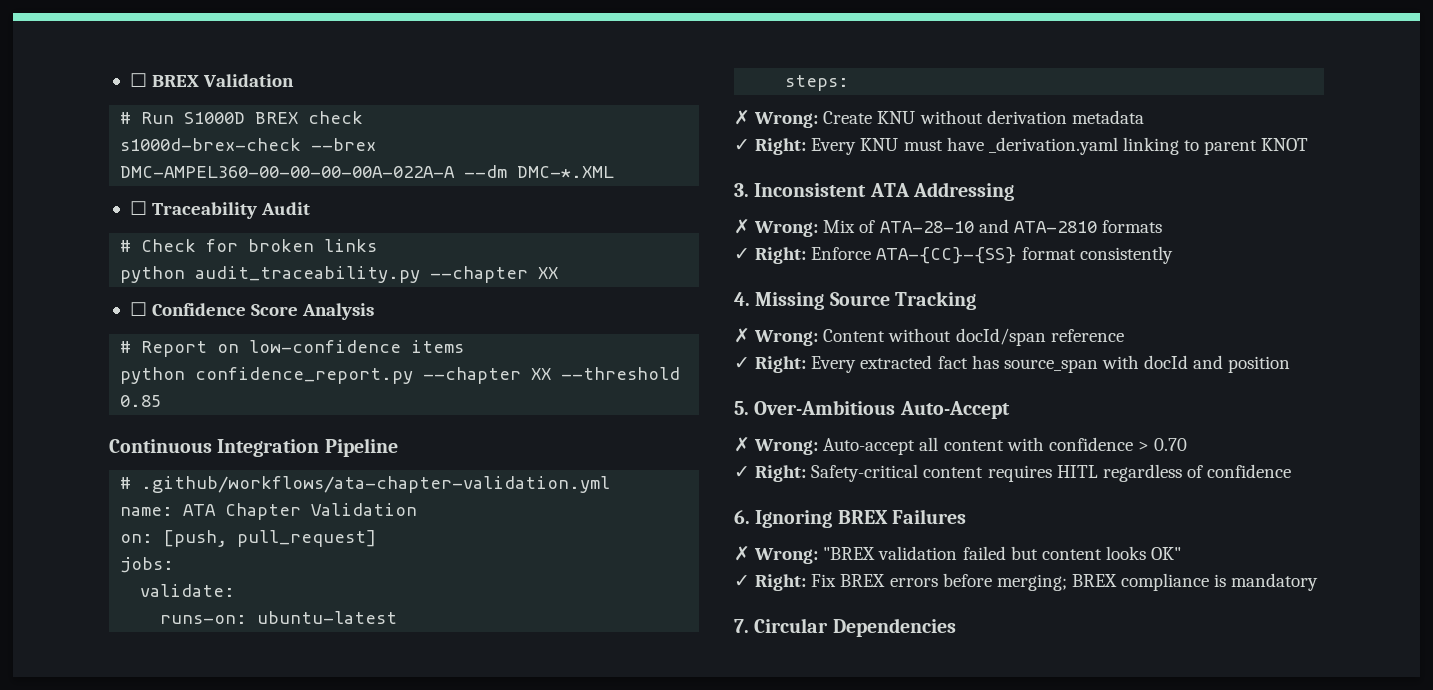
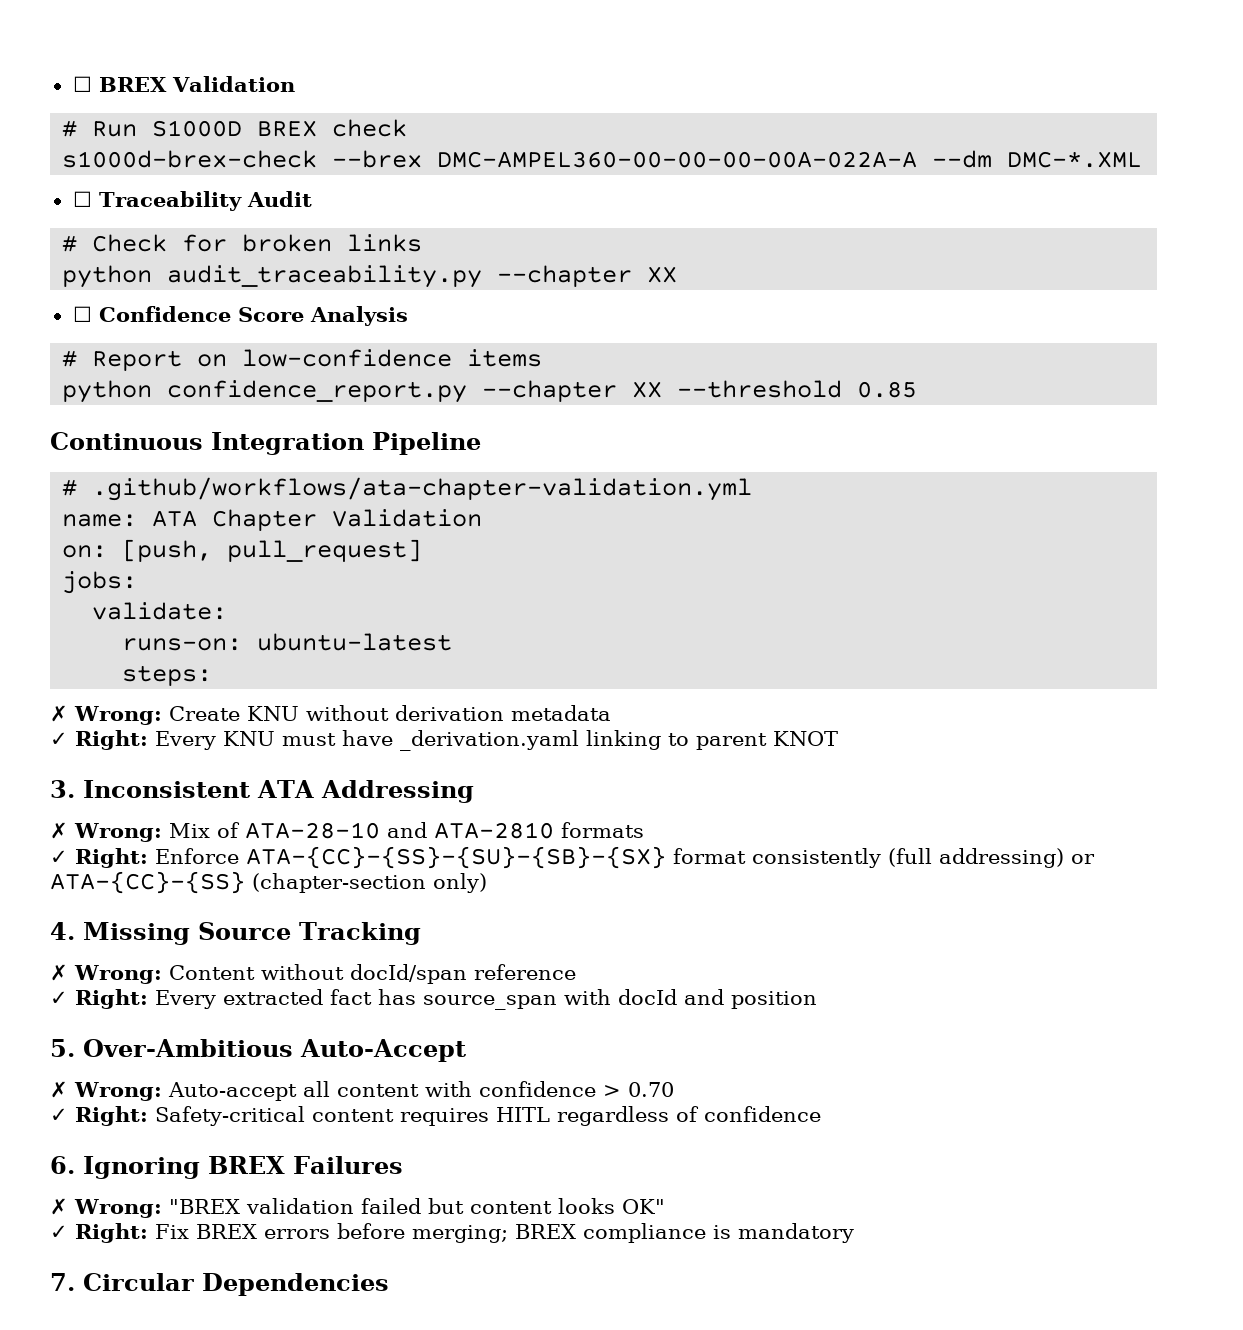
[876,247,1017,264] ATA-{CC}-{SS} -> [246,846,666,869] ATA-{CC}-{SS}-{SU}-{SB}-{SX}
(1173, 255) none -> [888,848,1095,868] [50,871,487,894] (full addressing) or ATA-{CC}-{SS} (chapter-section only)

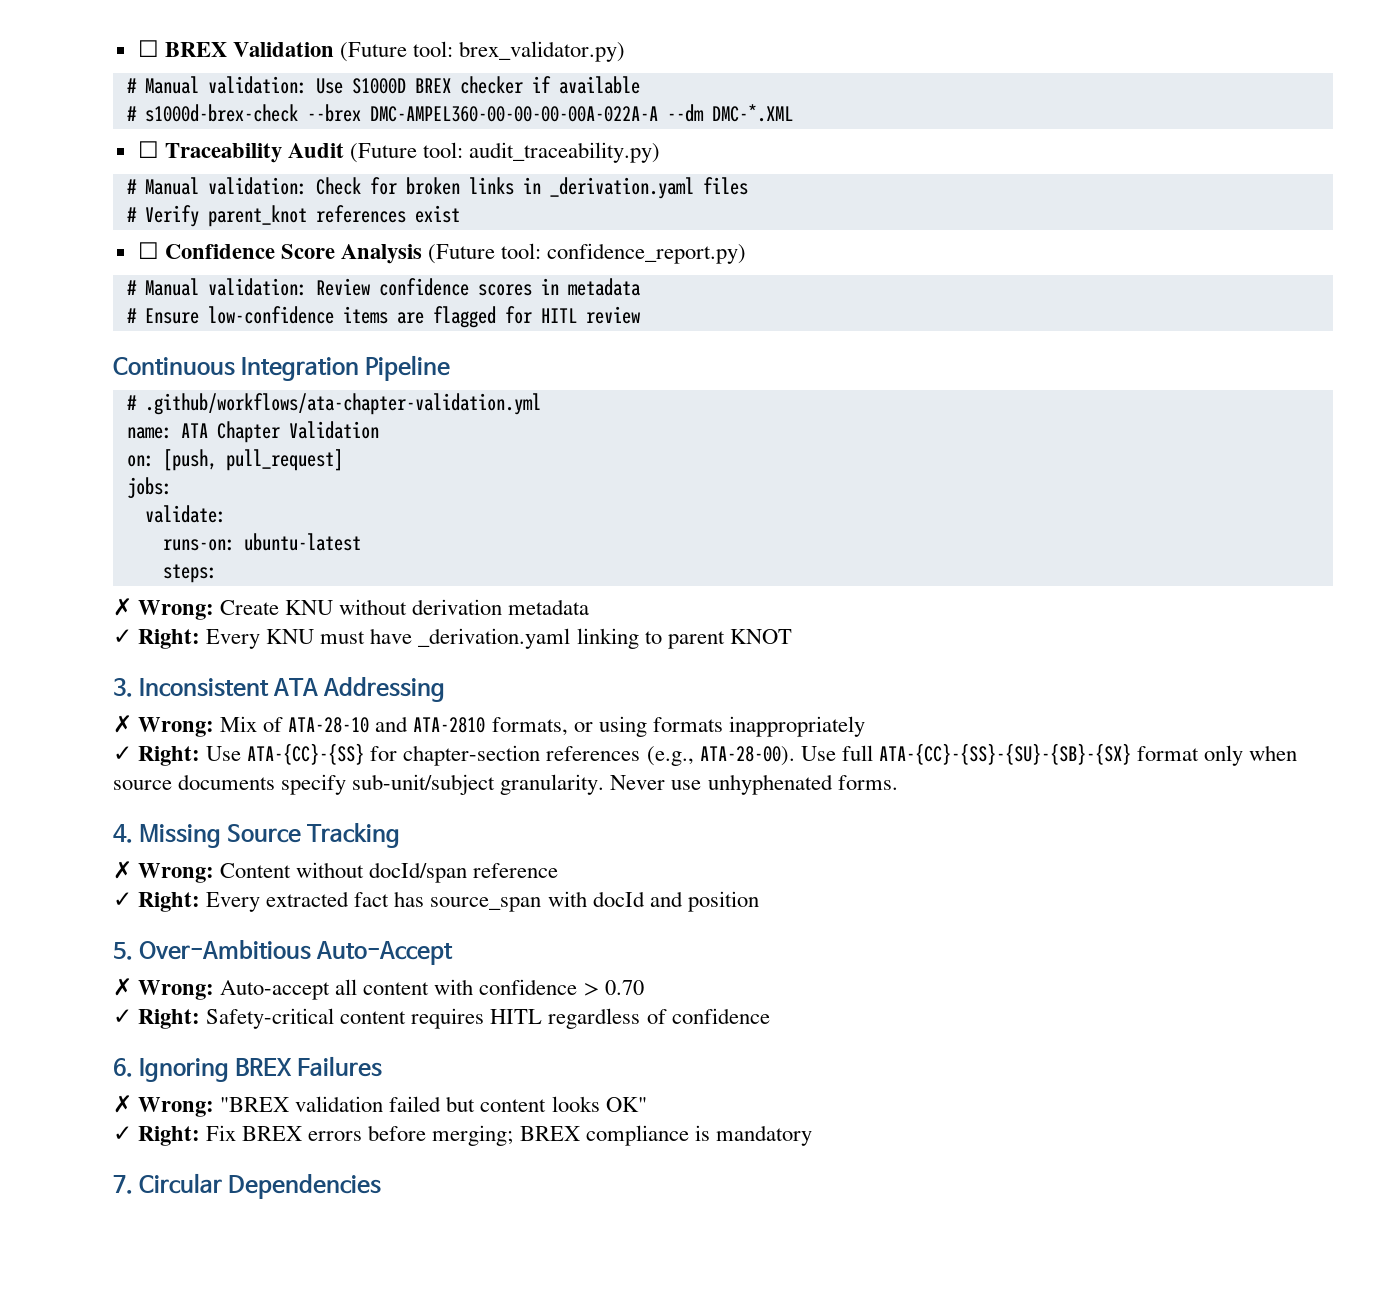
[62,119,408,137] // # Run S1000D BREX check // -> [339,41,626,62] [126,76,640,94] [126,106,137,121] (Future tool: brex_validator.py) // # Manual validation: Use S1000D BREX checker if available // #
[62,235,78,252] // # -> [349,142,661,163] [126,177,307,195] (Future tool: audit_traceability.py) // # Manual validation:
[62,265,678,288] [72,306,408,326] [62,349,543,371] [62,380,918,403] // python audit_traceability.py --chapter XX // ☐ Confidence Score Analysis // # Report on low-confidence items // python confidence_report.py --chapter XX --threshold 0.85 -> [522,177,748,199] [126,205,460,227] [137,242,747,264] [126,278,641,296] [126,306,640,328] in _derivation.yaml files // # Verify parent_knot references exist // ☐ Confidence Score Analysis (Future tool: confidence_report.py) // # Manual validation: Review confidence scores in metadata // # Ensure low-confidence items are flagged for HITL review
(554, 830) none -> [491,716,647,737] formats, or using
[50,846,1095,869] [50,871,487,894] // ✓ Right: Enforce ATA-{CC}-{SS}-{SU}-{SB}-{SX} format consistently (full addressing) or ATA-{CC}-{SS} (chapter-section only) -> [728,716,865,737] [113,743,1298,766] [113,774,898,795] inappropriately // ✓ Right: Use ATA-{CC}-{SS} for chapter-section references (e.g., ATA-28-00). Use full ATA-{CC}-{SS}-{SU}-{SB}-{SX} format only when source documents specify sub-unit/subject granularity. Never use unhyphenated forms.

